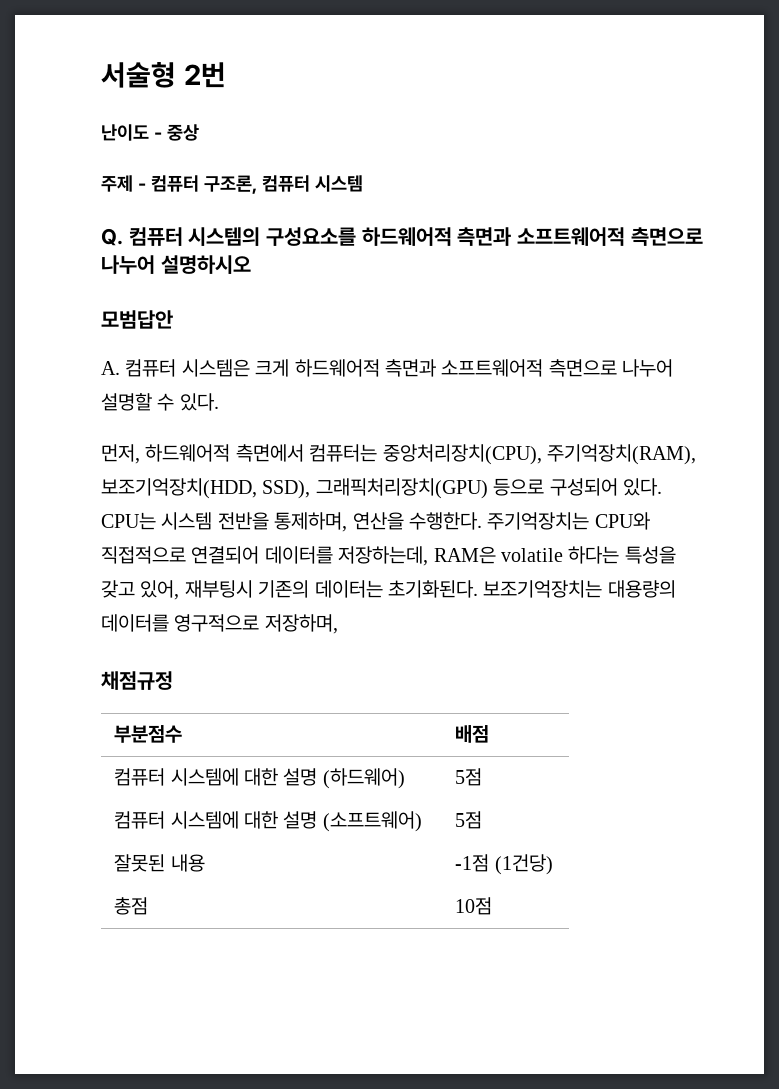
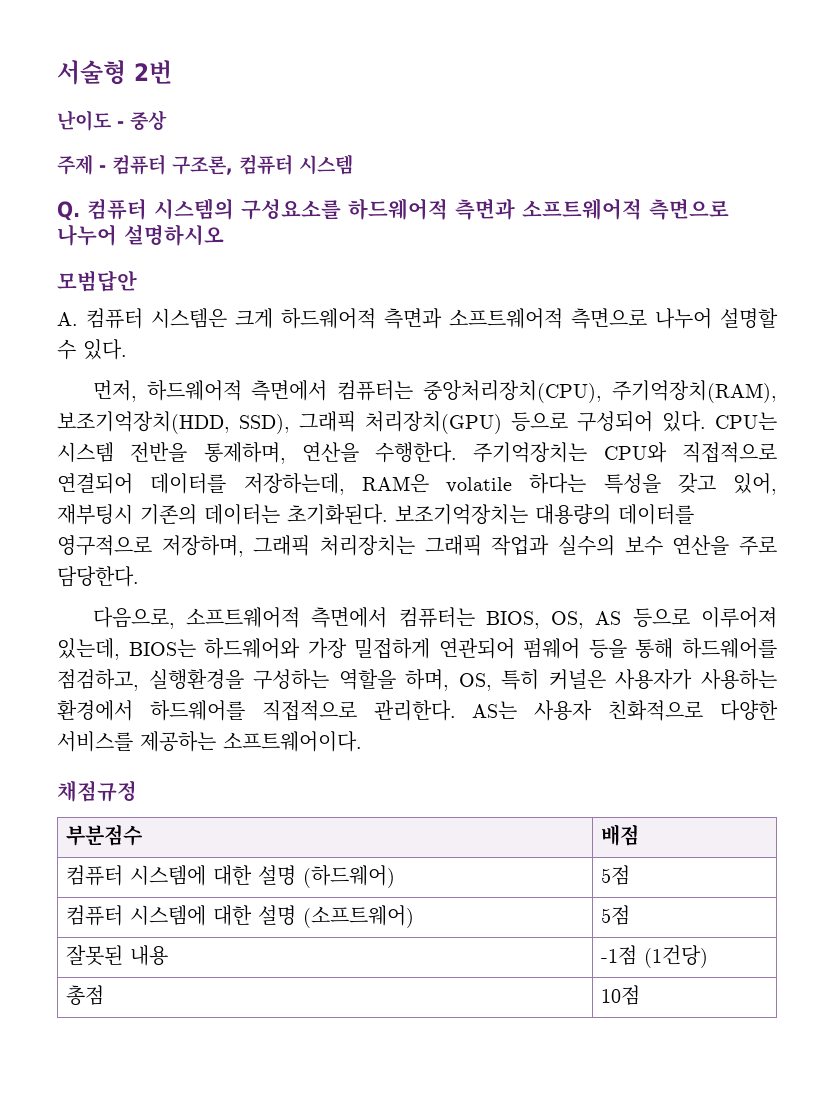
[315,478,488,499] 그래픽처리장치(GPU) -> [299,411,502,434] 그래픽 처리장치(GPU)
(338, 624) none -> [253,535,777,556] [57,566,139,587] [92,607,777,629] [57,638,777,660] [57,669,777,691] [57,700,778,721] [57,731,362,752] 그래픽 처리장치는 그래픽 작업과 실수의 보수 연산을 주로 담당한다. // 다음으로, 소프트웨어적 측면에서 컴퓨터는 BIOS, OS, AS 등으로 이루어져 있는데, BIOS는 하드웨어와 가장 밀접하게 연관되어 펌웨어 등을 통해 하드웨어를 점검하고, 실행환경을 구성하는 역할을 하며, OS, 특히 커널은 사용자가 사용하는 환경에서 하드웨어를 직접적으로 관리한다. AS는 사용자 친화적으로 다양한 서비스를 제공하는 소프트웨어이다.

